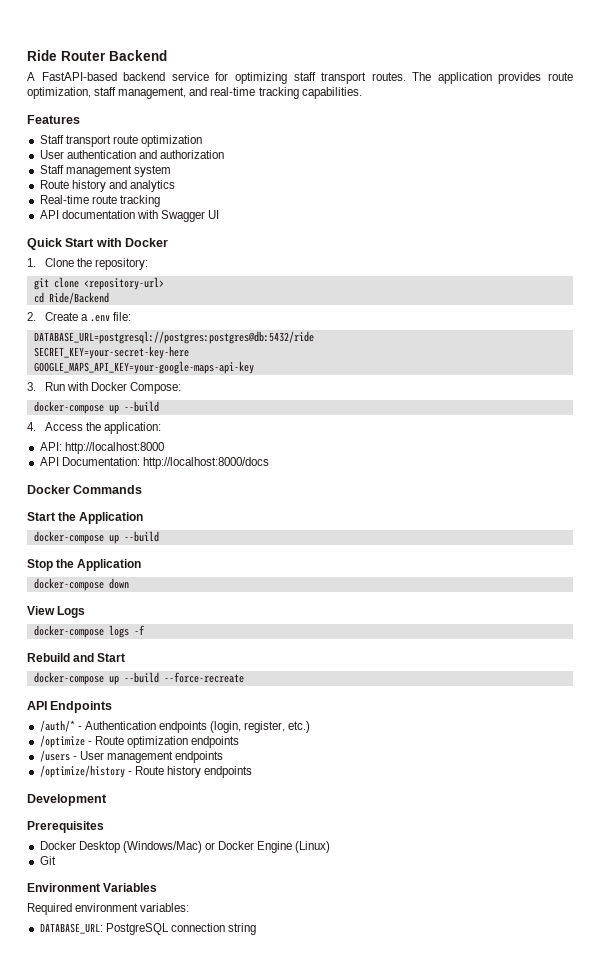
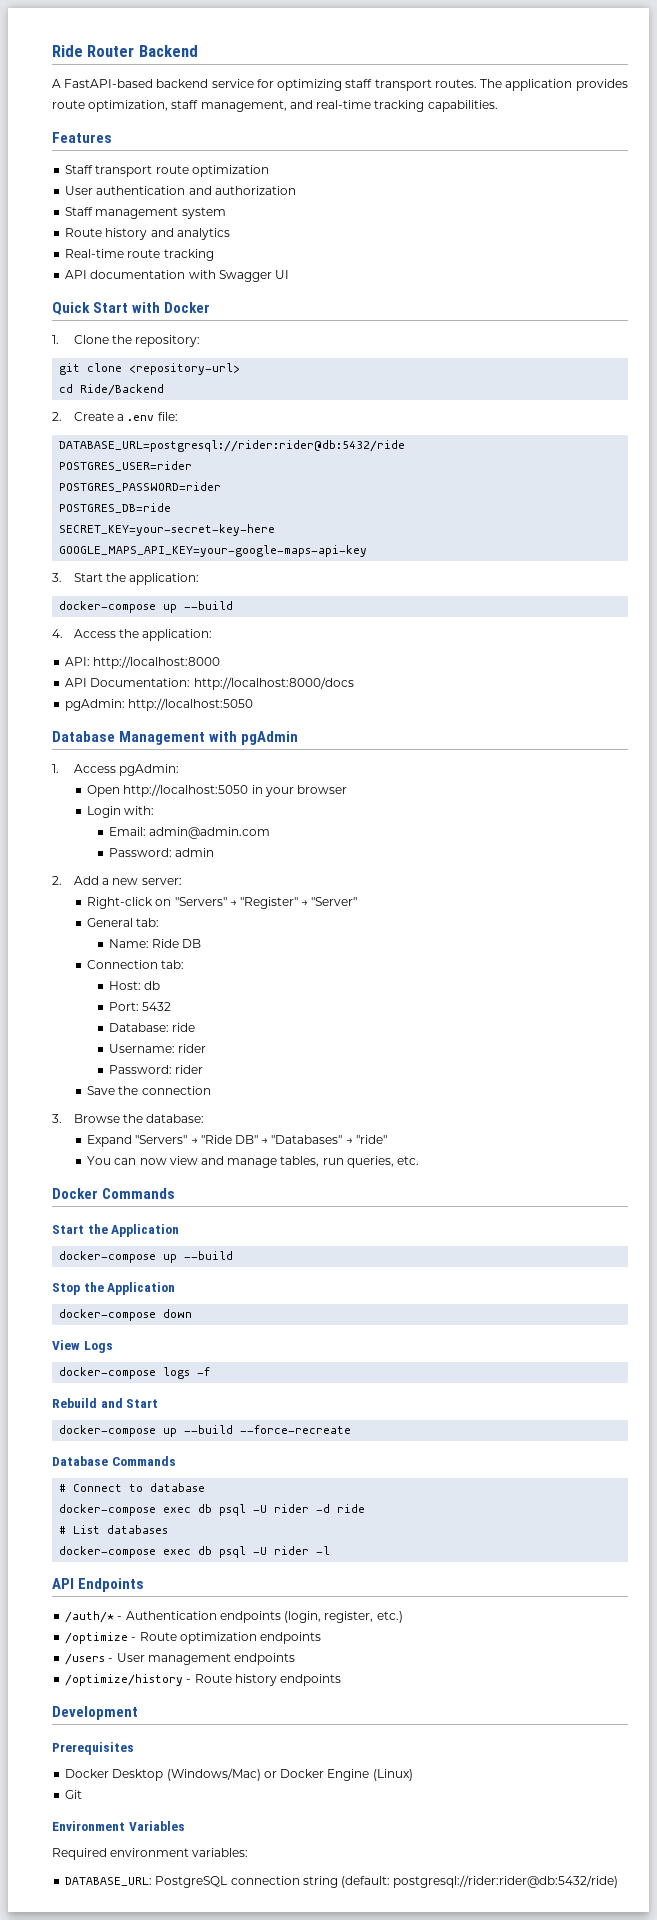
[33,331,314,344] DATABASE_URL=postgresql://postgres:postgres@db:5432/ride -> [59,440,406,452] [59,461,193,471] [59,482,222,492] [59,503,172,513] DATABASE_URL=postgresql://rider:rider@db:5432/ride // POSTGRES_USER=rider // POSTGRES_PASSWORD=rider // POSTGRES_DB=ride
[45,382,182,394] Run with Docker Compose: -> [73,573,200,585] Start the application:
(269, 463) none -> [65,698,254,711] [52,731,299,745] [52,764,180,776] [87,784,348,797] [87,806,155,818] [108,827,271,839] [108,848,215,857] [52,876,182,885] [87,897,358,909] [87,918,160,927] [108,939,202,948] [87,960,185,969] [108,981,161,990] [108,1002,172,1011] [108,1023,196,1032] [108,1044,207,1053] [108,1065,204,1074] [87,1086,211,1095] [52,1114,205,1123] [87,1135,387,1147] [87,1156,420,1168] // pgAdmin: http://localhost:5050 // Database Management with pgAdmin // 1. Access pgAdmin: // Open http://localhost:5050 in your browser // Login with: // Email: admin@admin.com // Password: admin // 2. Add a new server: // Right-click on "Servers" → "Register" → "Server" // General tab: // Name: Ride DB // Connection tab: // Host: db // Port: 5432 // Database: ride // Username: rider // Password: rider // Save the connection // 3. Browse the database: // Expand "Servers" → "Ride DB" → "Databases" → "ride" // You can now view and manage tables, run queries, etc.
(244, 677) none -> [52,1456,176,1466] [59,1483,206,1492] [59,1504,366,1516] [59,1525,169,1534] [59,1546,331,1558] // Database Commands // # Connect to database // docker-compose exec db psql -U rider -d ride // # List databases // docker-compose exec db psql -U rider -l
(256, 929) none -> [341,1875,619,1888] (default: postgresql://rider:rider@db:5432/ride)

